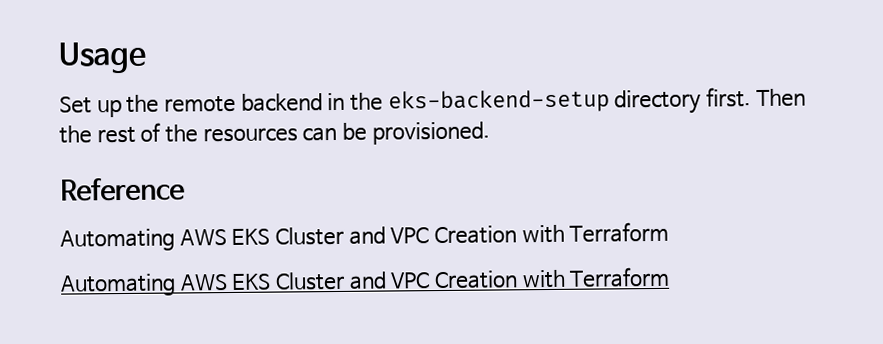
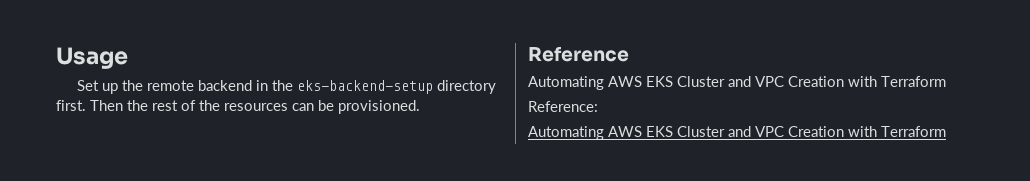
(670, 232) none -> [528,101,598,112] // Reference:

